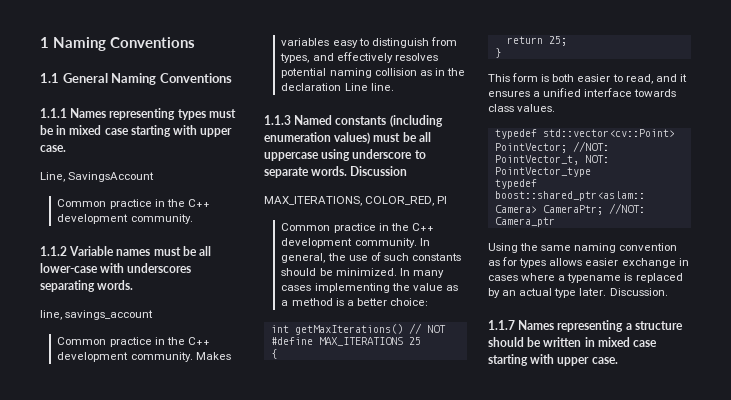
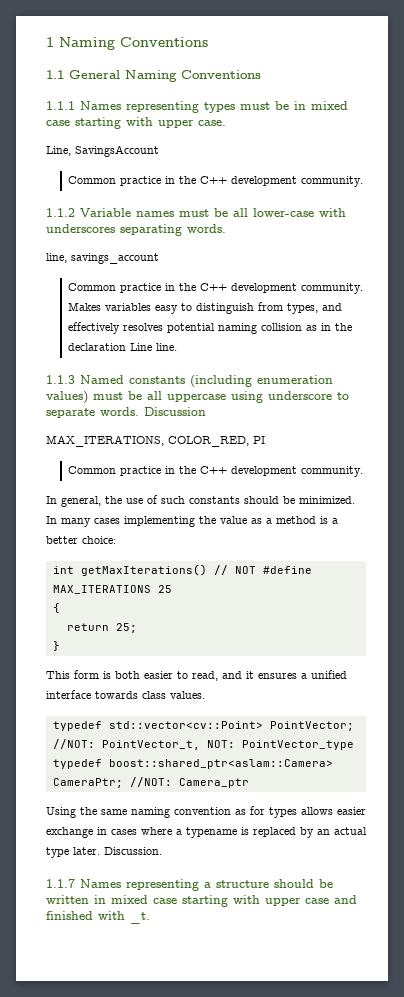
(417, 243) none -> (364, 471) //
[591,357,618,364] case. -> [305,895,357,904] [46,911,150,924] case and finished with _t.

